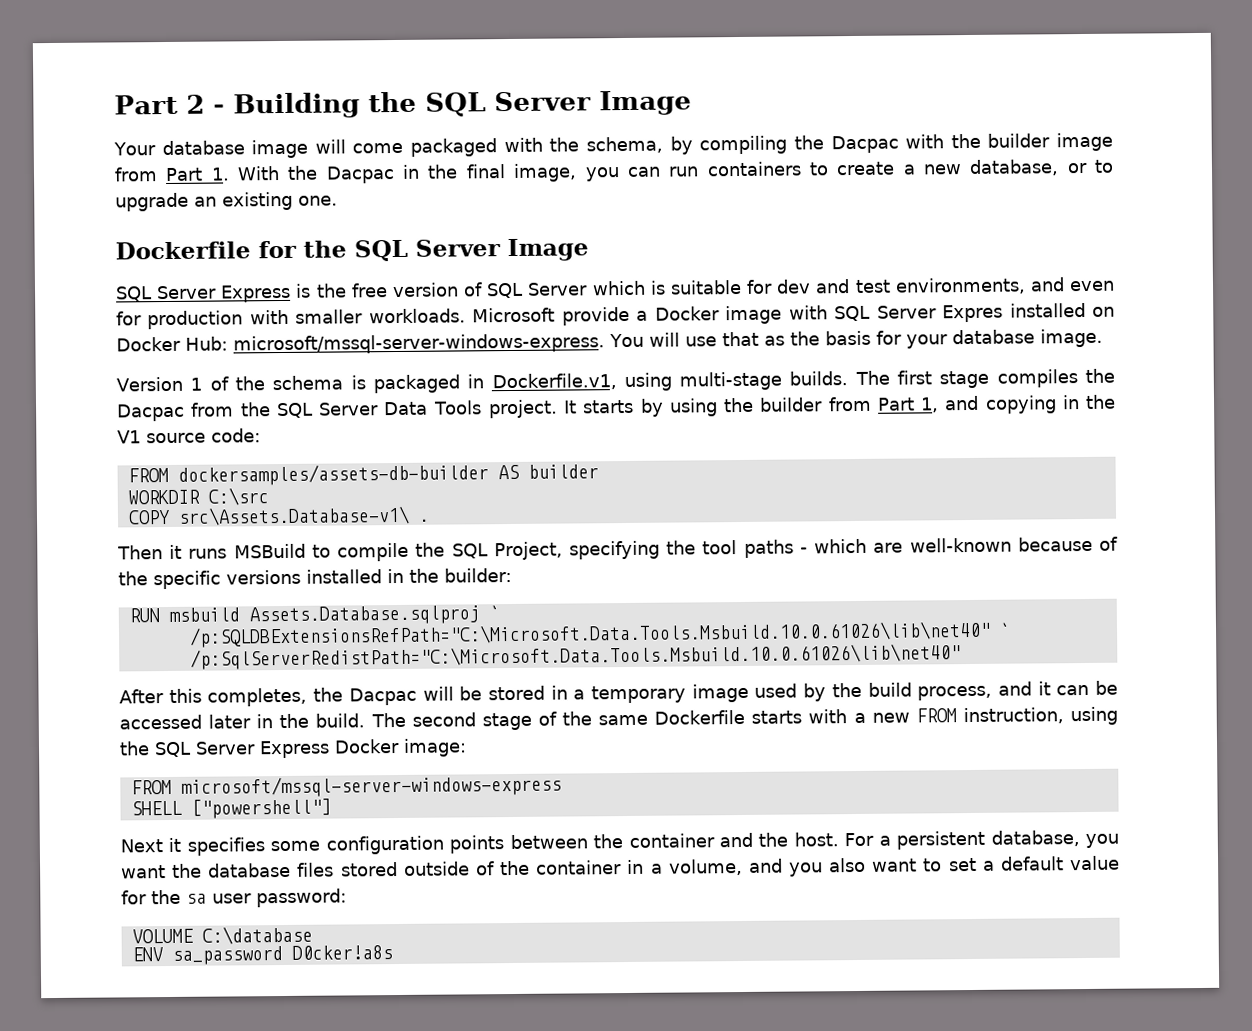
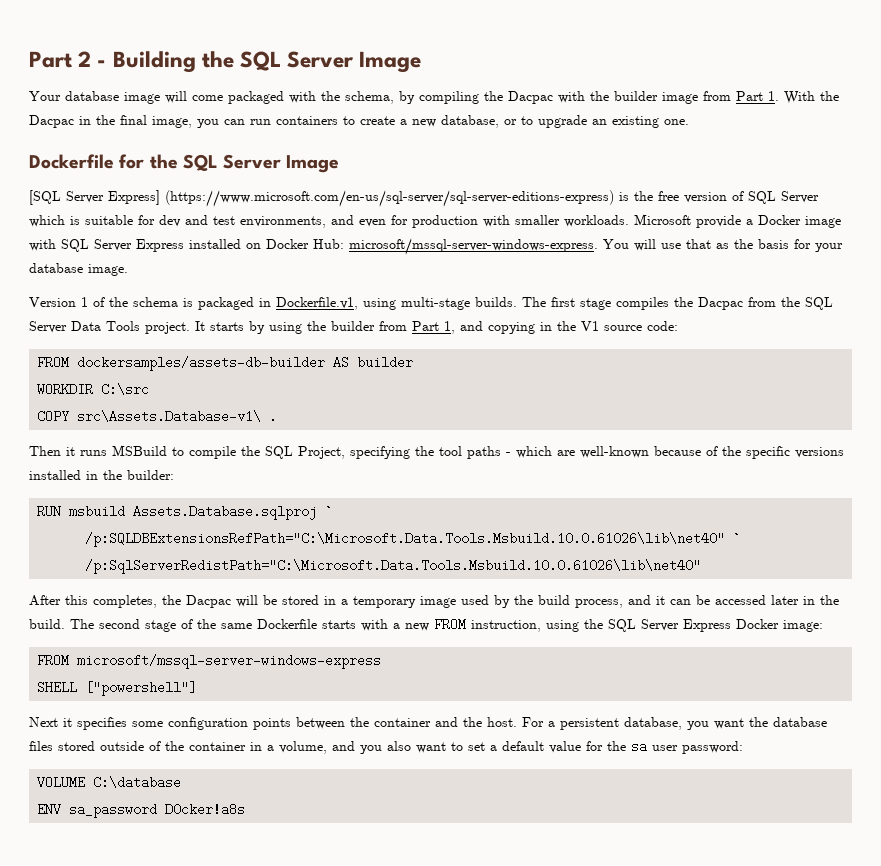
[115,284,292,303] SQL Server Express -> [29,190,614,207] [SQL Server Express] (https://www.microsoft.com/en-us/sql-server/sql-server-editions-express)
[942,304,1004,323] Expres -> [136,239,184,252] Express

